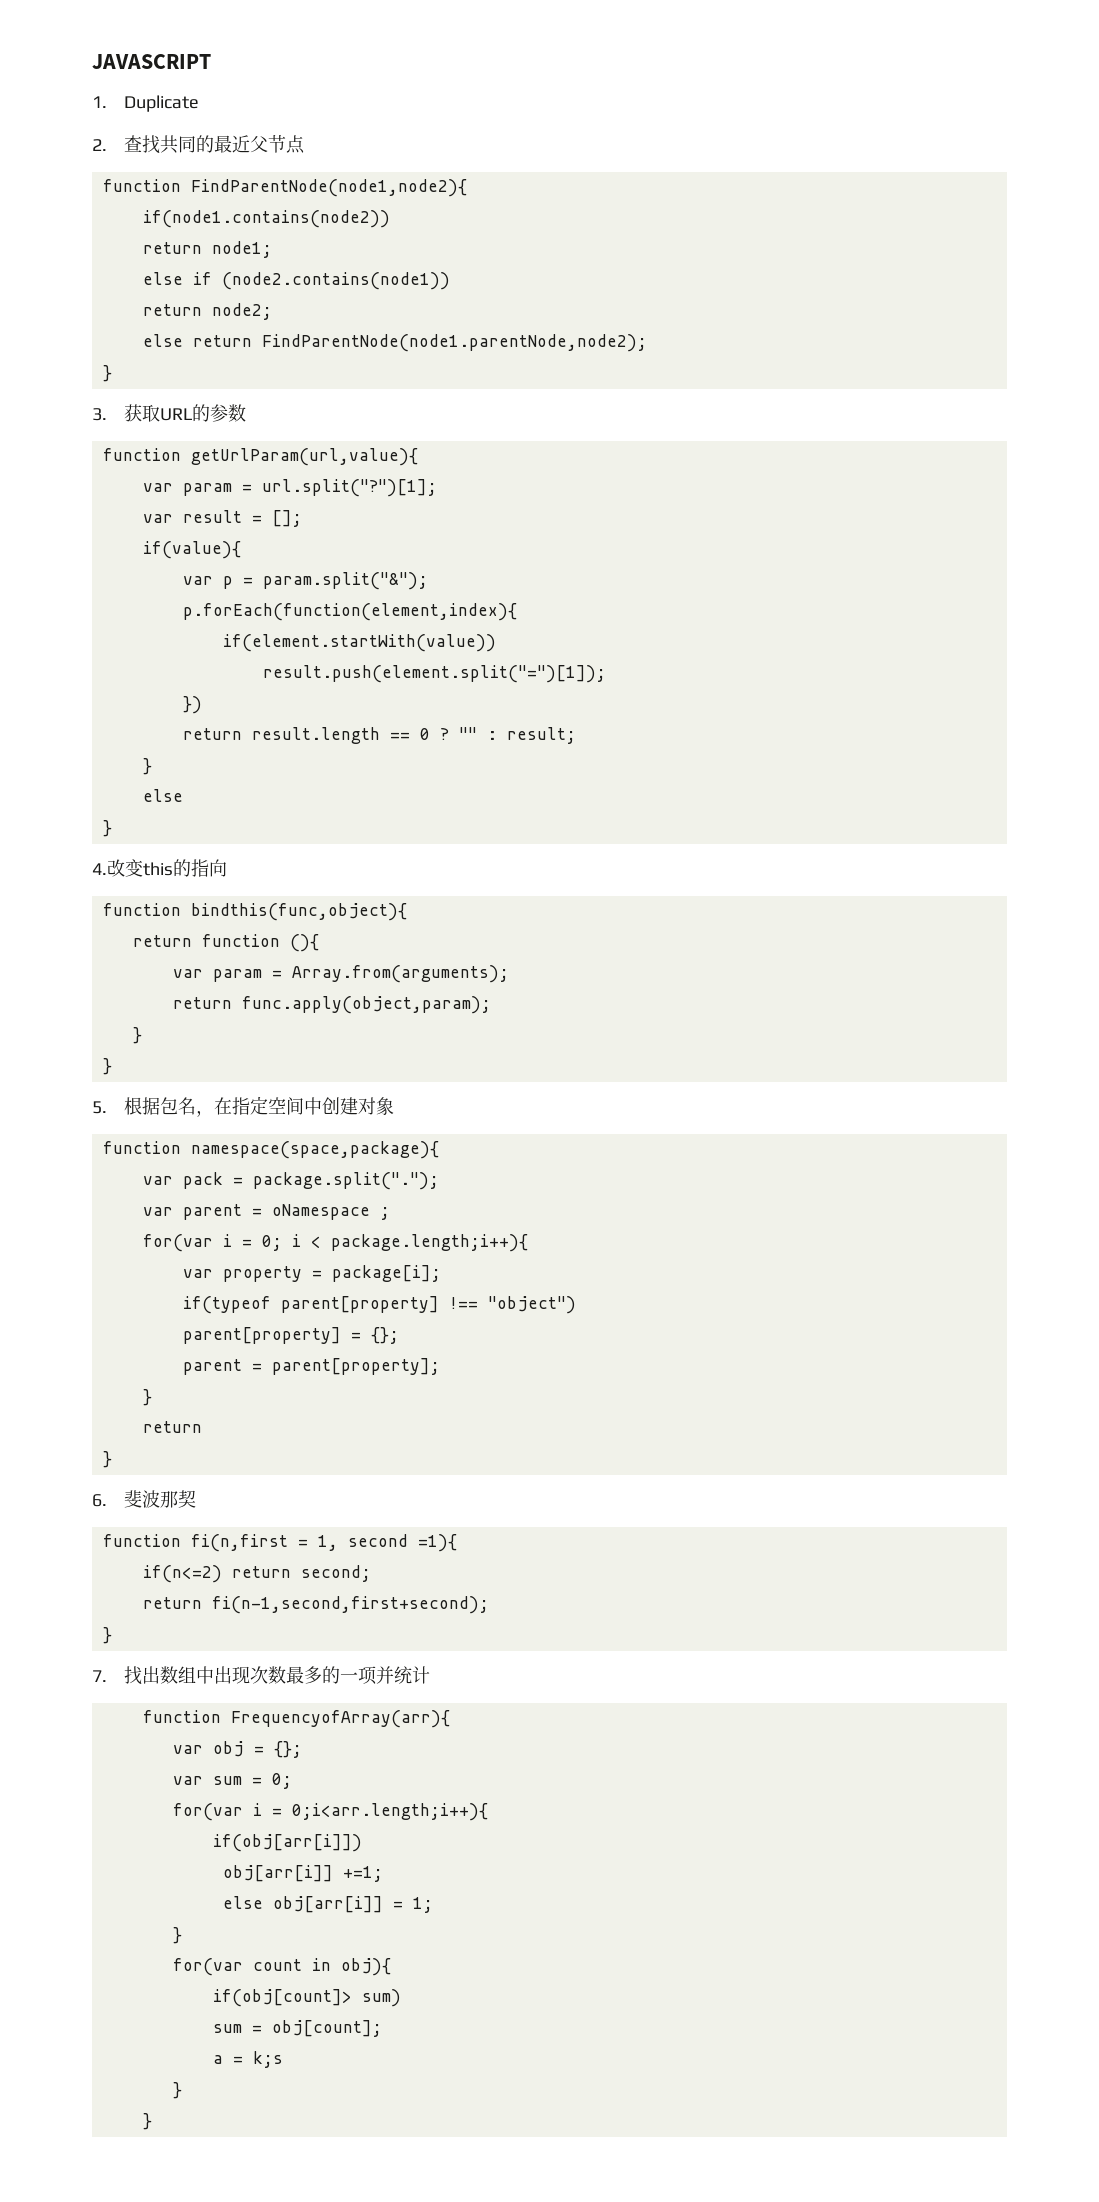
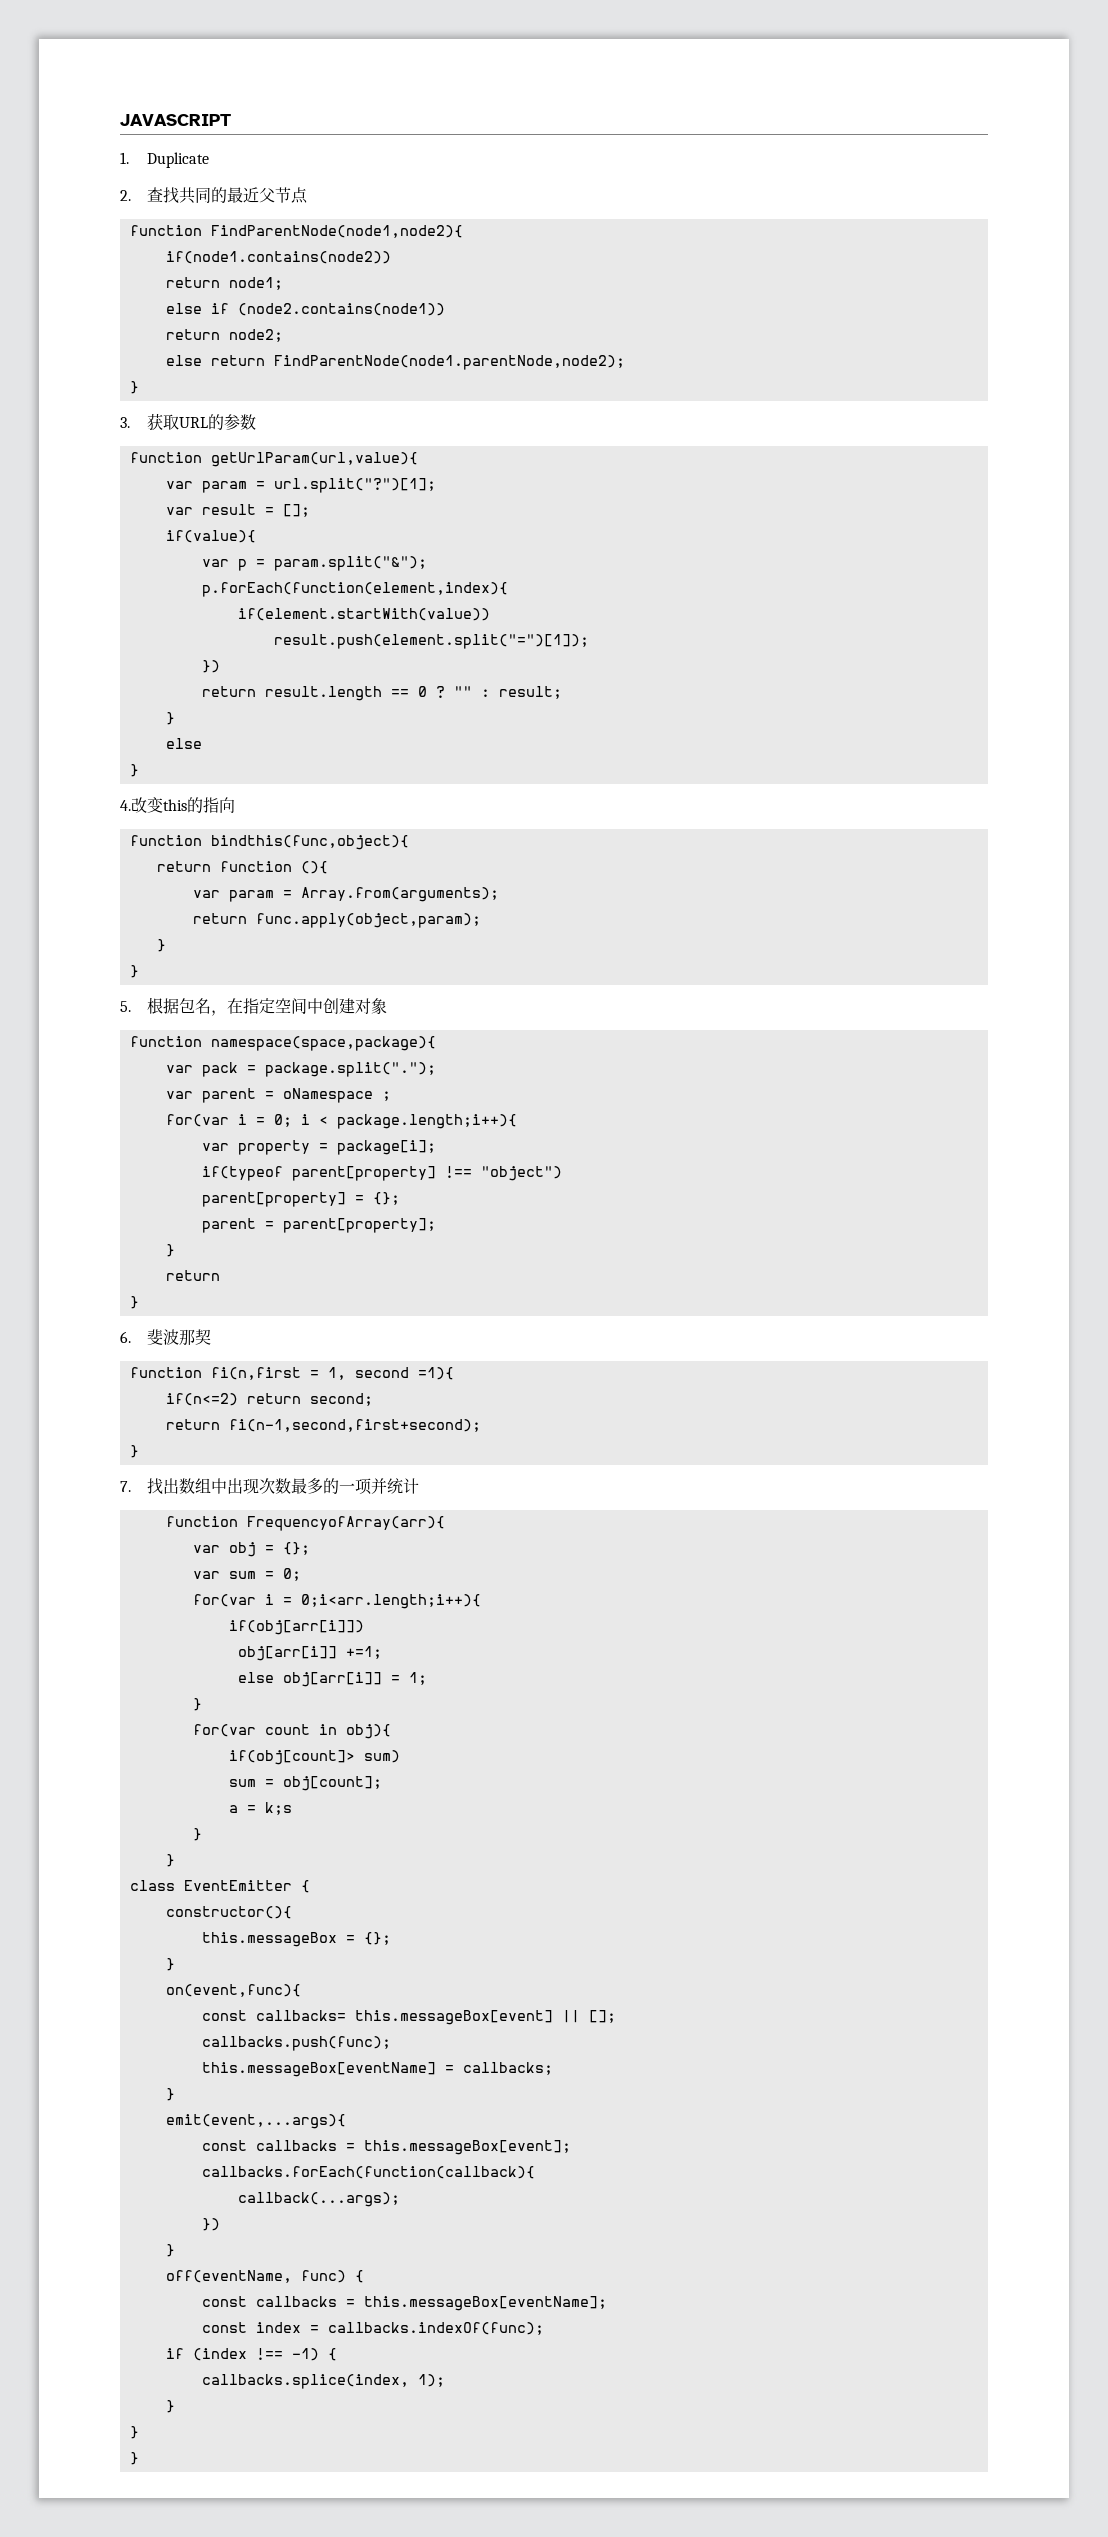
(152, 2121) none -> [129,1880,310,1893] [165,1906,292,1919] [201,1932,391,1947] [165,1958,175,1971] [165,1984,301,1997] [201,2010,616,2025] [201,2036,391,2051] [201,2062,553,2077] [165,2088,175,2101] [165,2114,346,2129] [201,2140,571,2155] [201,2166,535,2179] [237,2192,400,2207] [201,2218,220,2231] [165,2244,175,2257] [165,2270,364,2283] [201,2296,607,2311] [201,2322,544,2335] [165,2348,337,2361] [201,2374,445,2389] [165,2400,175,2413] [129,2426,139,2439] [129,2452,139,2465] // class EventEmitter { // constructor(){ // this.messageBox = {}; // } // on(event,func){ // const callbacks= this.messageBox[event] || []; // callbacks.push(func); // this.messageBox[eventName] = callbacks; // } // emit(event,...args){ // const callbacks = this.messageBox[event]; // callbacks.forEach(function(callback){ // callback(...args); // }) // } // off(eventName, func) { // const callbacks = this.messageBox[eventName]; // const index = callbacks.indexOf(func); // if (index !== -1) { // callbacks.splice(index, 1); // } // } // }

